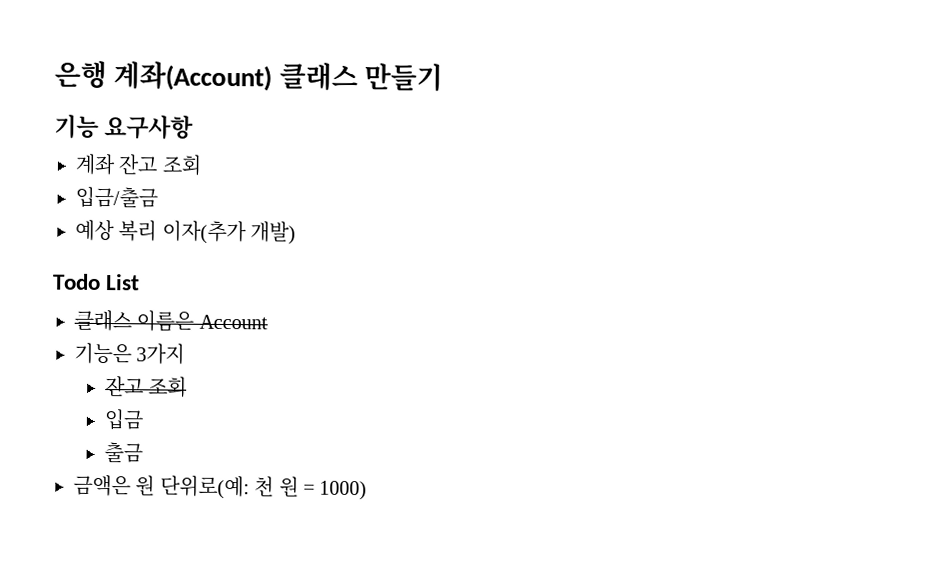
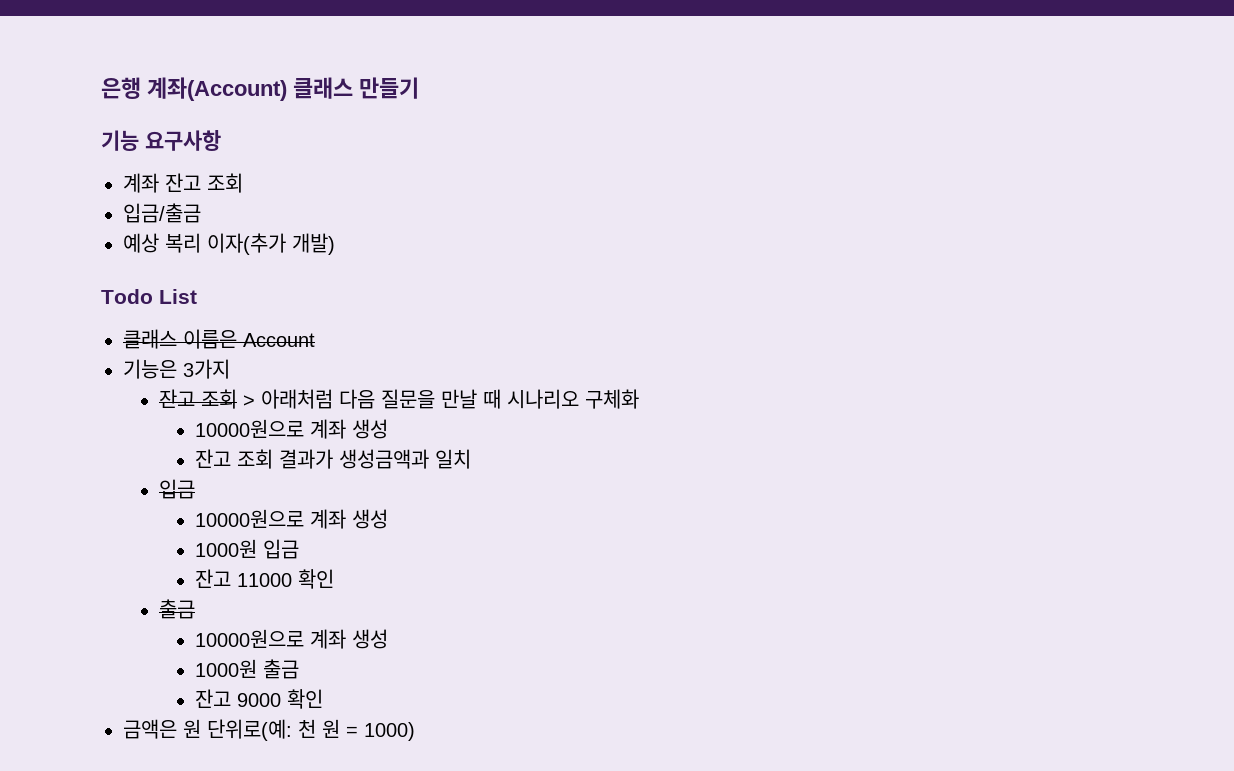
[103,409,144,430] [103,442,143,464] // 입금 // 출금 -> [242,389,639,409] [194,419,388,439] [194,449,471,469] [158,479,195,499] [194,509,388,529] [194,539,299,559] [194,569,334,589] [158,599,195,619] [194,629,388,649] [194,659,299,679] [194,689,323,709] > 아래처럼 다음 질문을 만날 때 시나리오 구체화 // 10000원으로 계좌 생성 // 잔고 조회 결과가 생성금액과 일치 // 입금 // 10000원으로 계좌 생성 // 1000원 입금 // 잔고 11000 확인 // 출금 // 10000원으로 계좌 생성 // 1000원 출금 // 잔고 9000 확인

